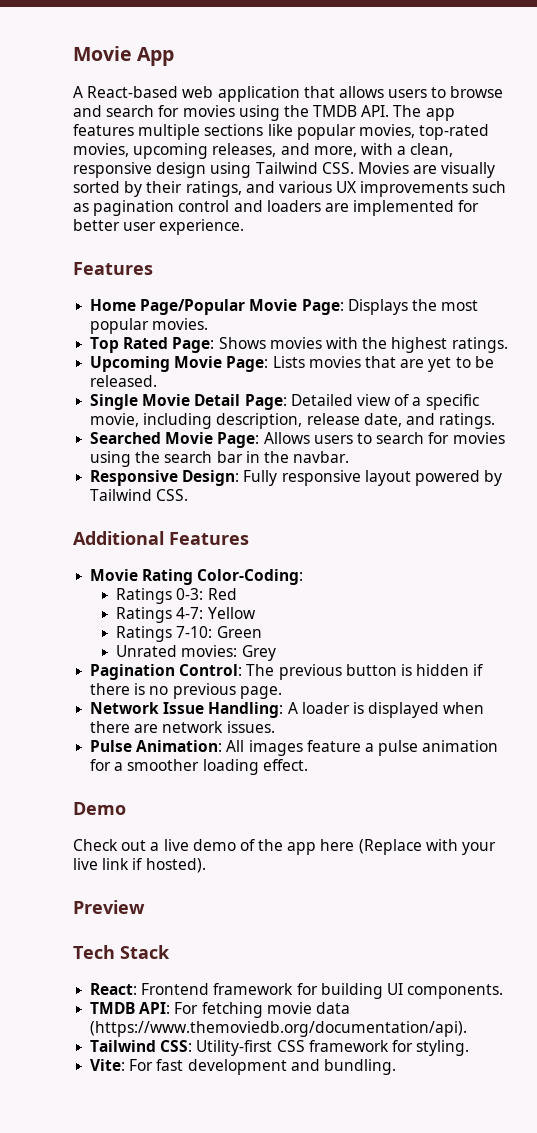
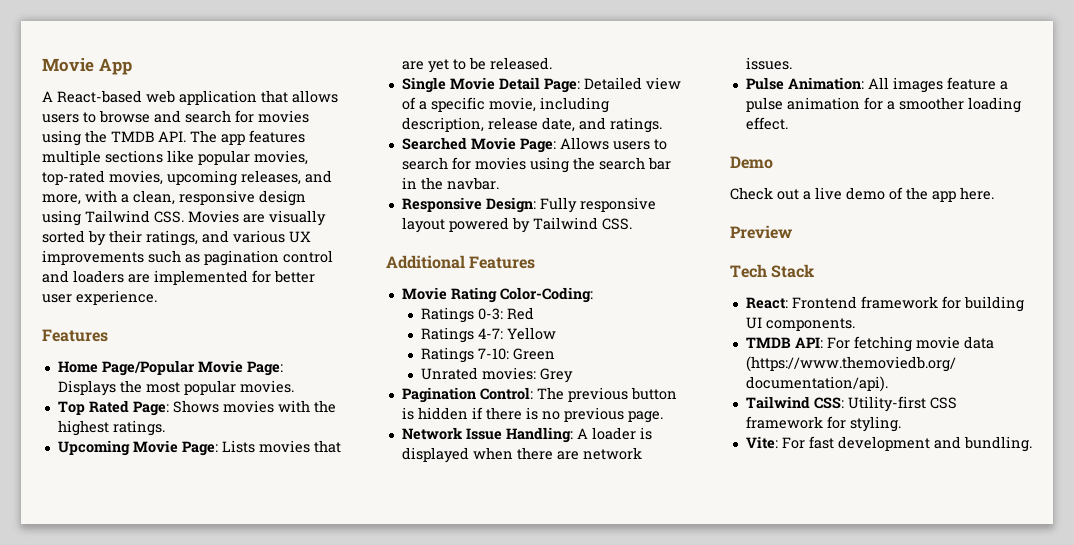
[320,839,497,855] [73,858,206,873] here (Replace with your live link if hosted). -> [960,187,994,200] here.

